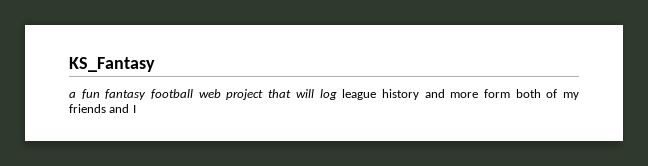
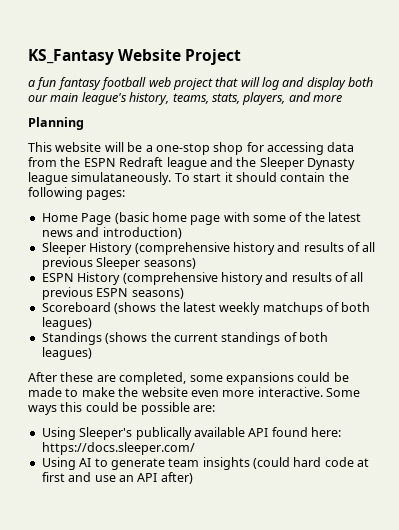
(155, 64) none -> [118,49,242,65] Website Project
[342,89,579,100] [69,104,136,113] league history and more form both of my friends and I -> [282,77,374,90] [28,92,342,105] [28,117,84,130] [28,142,355,155] [28,157,355,170] [28,172,349,185] [28,187,126,200] [41,212,362,225] [41,227,182,239] [41,242,376,255] [41,257,196,270] [41,272,364,285] [41,287,184,300] [41,302,371,315] [41,317,92,330] [41,332,328,345] [41,347,92,360] [28,372,349,385] [28,387,360,397] [28,402,215,415] [41,427,341,440] [41,442,195,455] [41,457,370,470] [41,472,193,484] and display both our main league's history, teams, stats, players, and more // Planning // This website will be a one-stop shop for accessing data from the ESPN Redraft league and the Sleeper Dynasty league simulataneously. To start it should contain the following pages: // Home Page (basic home page with some of the latest news and introduction) // Sleeper History (comprehensive history and results of all previous Sleeper seasons) // ESPN History (comprehensive history and results of all previous ESPN seasons) // Scoreboard (shows the latest weekly matchups of both leagues) // Standings (shows the current standings of both leagues) // After these are completed, some expansions could be made to make the website even more interactive. Some ways this could be possible are: // Using Sleeper's publically available API found here: https://docs.sleeper.com/ // Using AI to generate team insights (could hard code at first and use an API after)

